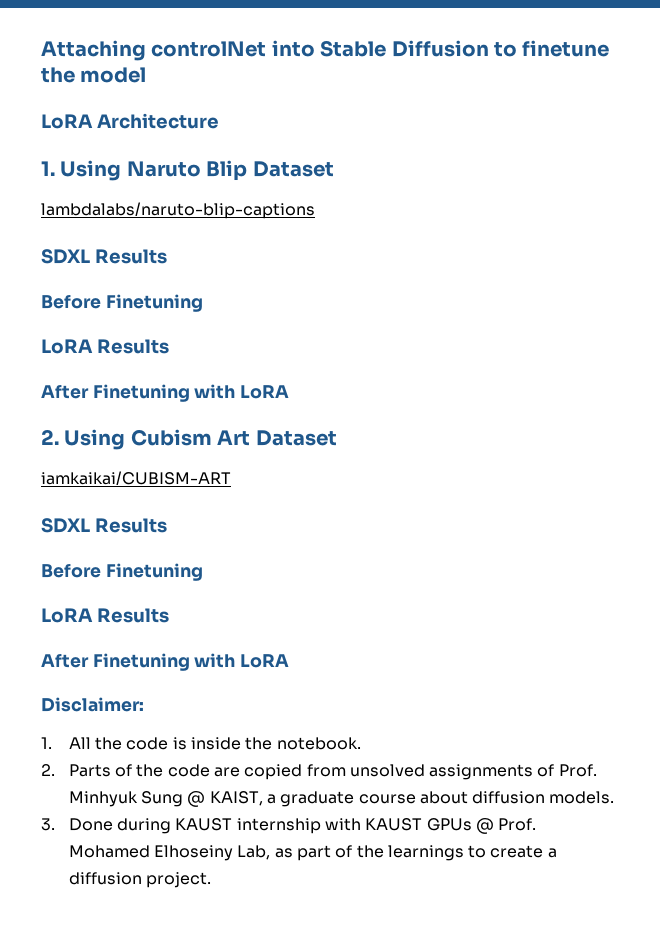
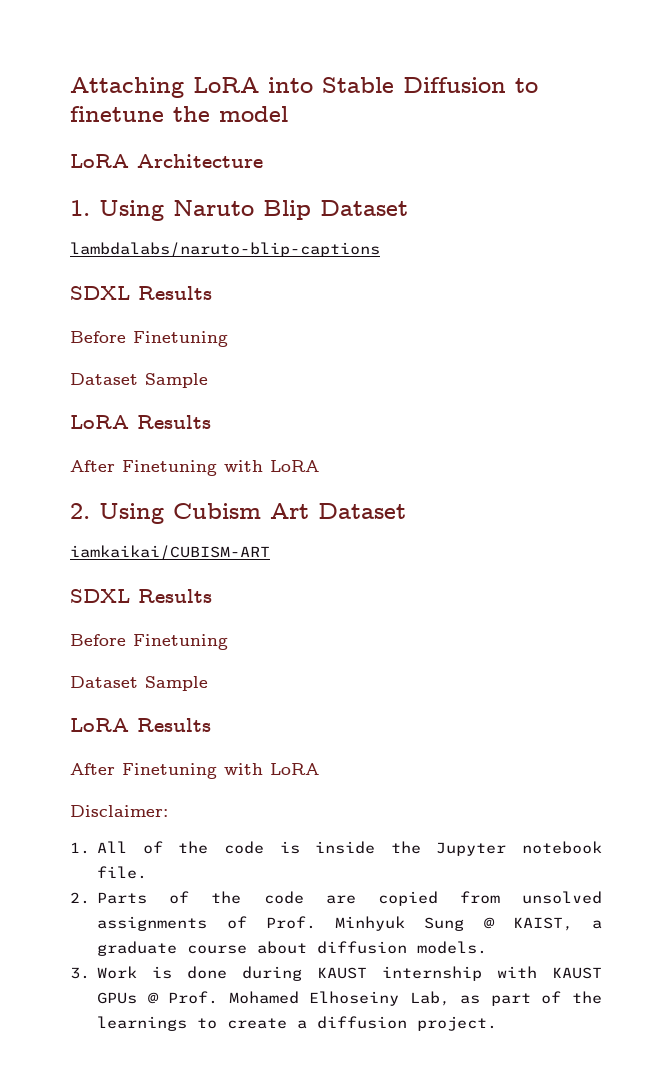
[151,41,267,57] controlNet -> [193,77,259,93] LoRA
(203, 303) none -> [70,373,208,388] // Dataset Sample
(203, 572) none -> [70,676,208,691] // Dataset Sample
(91, 743) none -> [142,841,163,854] of
[276,737,361,750] notebook. -> [436,841,602,856] [97,866,148,879] Jupyter notebook file.
[68,818,113,831] Done -> [97,966,228,979] Work is done

